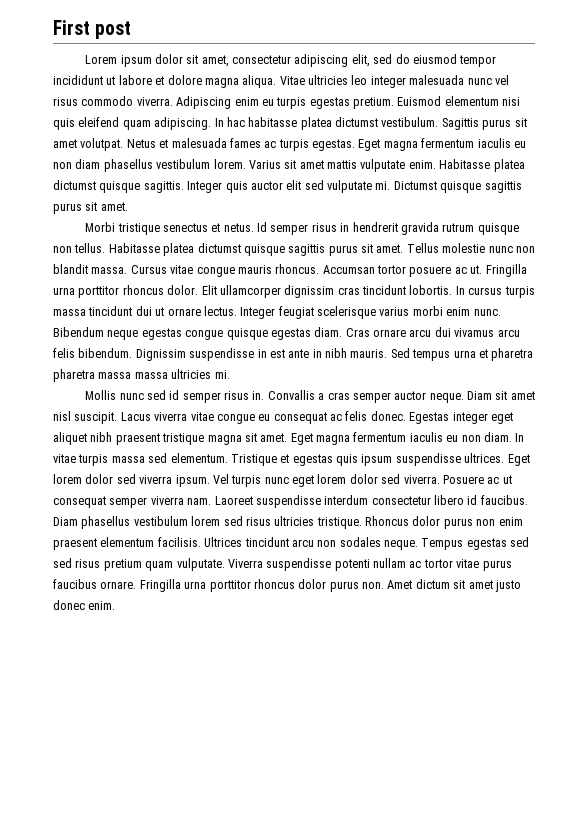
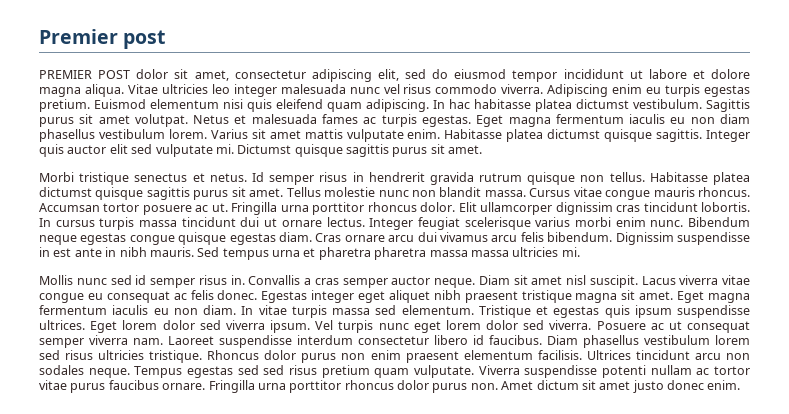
[53,20,90,35] First -> [39,29,118,44] Premier
[85,55,152,67] Lorem ipsum -> [39,70,131,79] PREMIER POST

